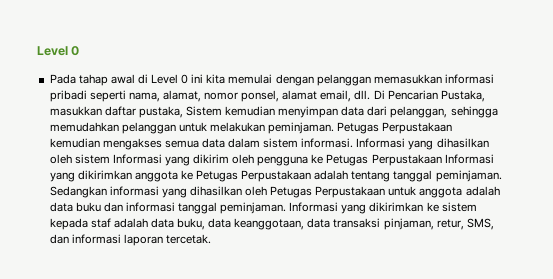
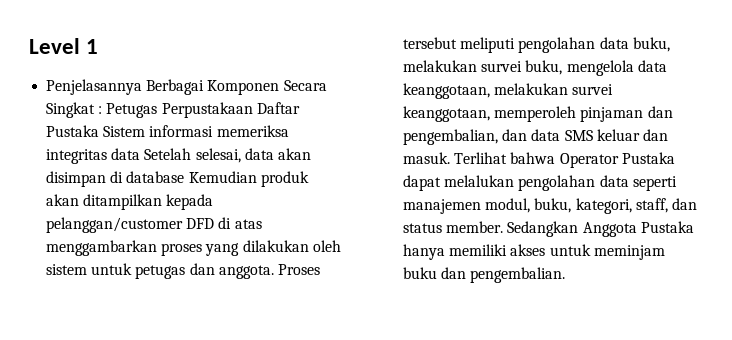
[37,46,80,56] [49,74,494,86] [49,90,485,102] [49,106,498,118] [49,122,453,134] [49,138,489,150] [49,154,494,166] [49,170,502,182] [49,186,500,198] [49,202,477,214] [49,218,494,230] [49,234,211,246] Level 0 // Pada tahap awal di Level 0 ini kita memulai dengan pelanggan memasukkan informasi pribadi seperti nama, alamat, nomor ponsel, alamat email, dll. Di Pencarian Pustaka, masukkan daftar pustaka, Sistem kemudian menyimpan data dari pelanggan, sehingga memudahkan pelanggan untuk melakukan peminjaman. Petugas Perpustakaan kemudian mengakses semua data dalam sistem informasi. Informasi yang dihasilkan oleh sistem Informasi yang dikirim oleh pengguna ke Petugas Perpustakaan Informasi yang dikirimkan anggota ke Petugas Perpustakaan adalah tentang tanggal peminjaman. Sedangkan informasi yang dihasilkan oleh Petugas Perpustakaan untuk anggota adalah data buku dan informasi tanggal peminjaman. Informasi yang dikirimkan ke sistem kepada staf adalah data buku, data keanggotaan, data transaksi pinjaman, retur, SMS, dan informasi laporan tercetak. -> [29,38,99,54] [46,79,327,95] [46,102,300,118] [46,125,289,137] [46,148,311,164] [46,171,309,187] [46,194,214,210] [46,217,262,233] [46,240,341,256] [46,263,320,279] [403,37,670,53] [403,60,667,76] [403,83,614,99] [403,106,673,122] [403,129,668,145] [403,152,675,168] [403,175,677,191] [403,198,697,214] [403,221,694,237] [403,244,665,260] [403,267,566,283] Level 1 // Penjelasannya Berbagai Komponen Secara Singkat : Petugas Perpustakaan Daftar Pustaka Sistem informasi memeriksa integritas data Setelah selesai, data akan disimpan di database Kemudian produk akan ditampilkan kepada pelanggan/customer DFD di atas menggambarkan proses yang dilakukan oleh sistem untuk petugas dan anggota. Proses tersebut meliputi pengolahan data buku, melakukan survei buku, mengelola data keanggotaan, melakukan survei keanggotaan, memperoleh pinjaman dan pengembalian, dan data SMS keluar dan masuk. Terlihat bahwa Operator Pustaka dapat melalukan pengolahan data seperti manajemen modul, buku, kategori, staff, dan status member. Sedangkan Anggota Pustaka hanya memiliki akses untuk meminjam buku dan pengembalian.

